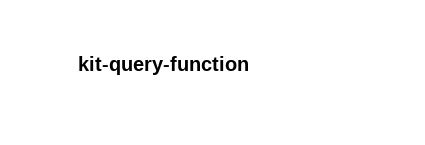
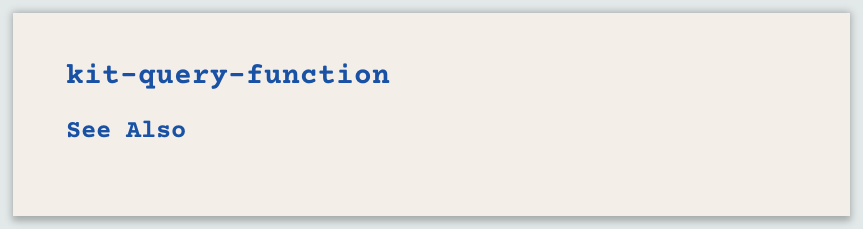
(249, 65) none -> [66,120,186,138] // See Also

